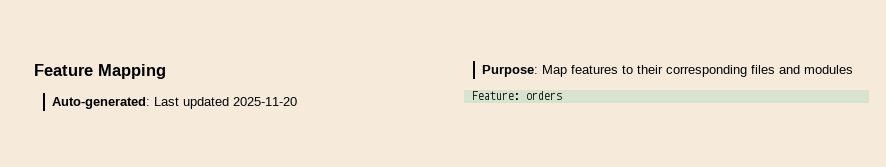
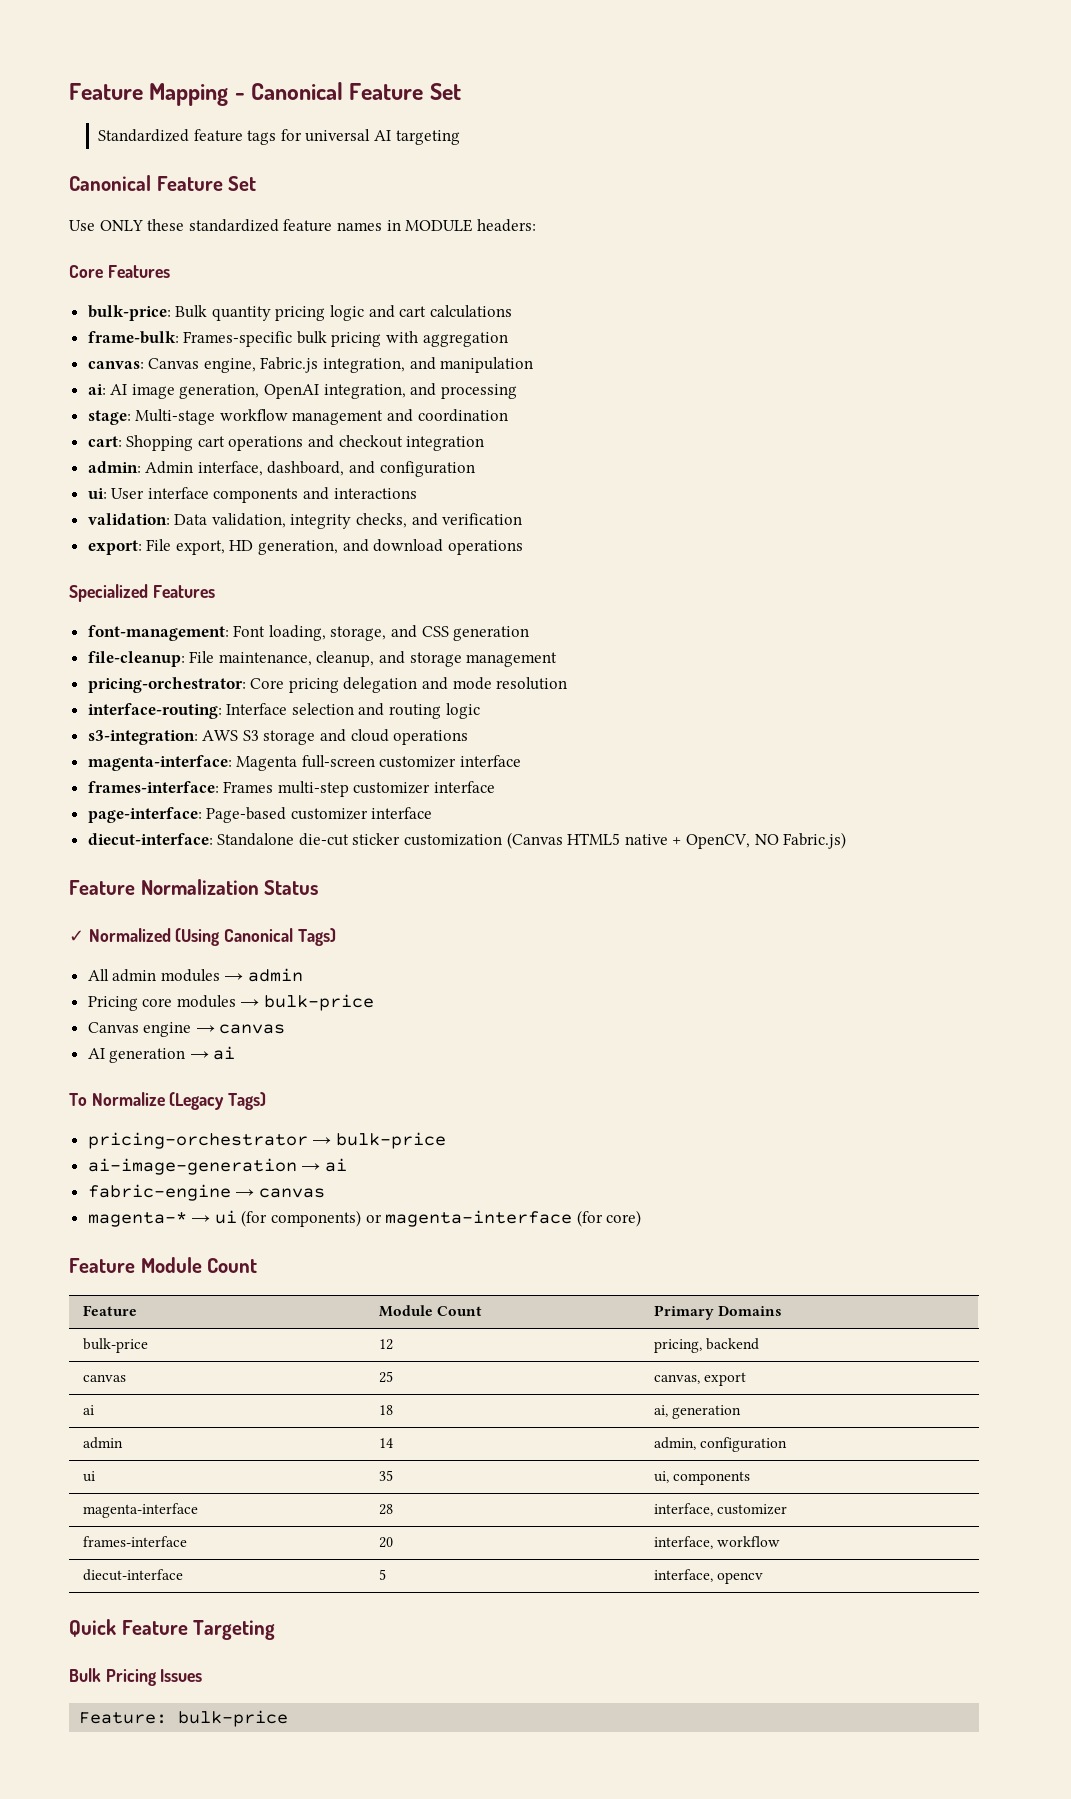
[51,97,297,109] [481,65,853,77] // Auto-generated: Last updated 2025-11-20 // Purpose: Map features to their corresponding files and modules -> [234,82,461,100] [98,129,460,145] [69,175,257,191] [69,219,536,232] [69,265,170,278] [87,305,512,321] [87,331,508,347] [87,357,534,373] [87,383,517,399] [87,409,508,425] [87,435,485,451] [87,461,475,477] [87,487,417,503] [87,513,523,529] [87,539,523,555] [69,584,215,602] [87,625,530,641] [87,651,558,667] [87,677,568,693] [87,703,480,719] [87,729,469,745] [87,755,522,771] [87,781,496,797] [87,807,433,823] [87,832,847,849] [69,879,319,895] [69,928,336,946] [87,968,304,982] [87,994,375,1011] [87,1022,286,1037] [87,1046,236,1063] [69,1092,267,1110] [87,1132,446,1149] [87,1158,347,1175] [87,1184,325,1201] [87,1210,642,1227] [69,1257,258,1273] [82,1305,137,1316] [378,1305,482,1317] [653,1305,782,1320] [82,1338,148,1353] [378,1339,393,1350] [653,1338,759,1353] [82,1374,126,1382] [378,1371,393,1383] [653,1372,746,1386] [82,1405,94,1415] [378,1405,393,1415] [653,1405,741,1419] [82,1437,123,1449] [378,1438,393,1448] [653,1437,787,1452] [82,1471,95,1482] [378,1470,393,1481] [653,1471,750,1485] [82,1503,198,1518] [378,1504,393,1515] [653,1503,787,1516] [82,1536,187,1547] [378,1537,393,1548] [653,1536,780,1549] [82,1569,183,1581] [378,1569,386,1580] [653,1569,763,1584] [69,1619,276,1640] [69,1668,203,1686] - Canonical Feature Set // Standardized feature tags for universal AI targeting // Canonical Feature Set // Use ONLY these standardized feature names in MODULE headers: // Core Features // bulk-price: Bulk quantity pricing logic and cart calculations // frame-bulk: Frames-specific bulk pricing with aggregation // canvas: Canvas engine, Fabric.js integration, and manipulation // ai: AI image generation, OpenAI integration, and processing // stage: Multi-stage workflow management and coordination // cart: Shopping cart operations and checkout integration // admin: Admin interface, dashboard, and configuration // ui: User interface components and interactions // validation: Data validation, integrity checks, and verification // export: File export, HD generation, and download operations // Specialized Features // font-management: Font loading, storage, and CSS generation // file-cleanup: File maintenance, cleanup, and storage management // pricing-orchestrator: Core pricing delegation and mode resolution // interface-routing: Interface selection and routing logic // s3-integration: AWS S3 storage and cloud operations // magenta-interface: Magenta full-screen customizer interface // frames-interface: Frames multi-step customizer interface // page-interface: Page-based customizer interface // diecut-interface: Standalone die-cut sticker customization (Canvas HTML5 native + OpenCV, NO Fabric.js) // Feature Normalization Status // ✓ Normalized (Using Canonical Tags) // All admin modules → admin // Pricing core modules → bulk-price // Canvas engine → canvas // AI generation → ai // To Normalize (Legacy Tags) // pricing-orchestrator → bulk-price // ai-image-generation → ai // fabric-engine → canvas // magenta-* → ui (for components) or magenta-interface (for core) // Feature Module Count // Feature | Module Count | Primary Domains // bulk-price | 12 | pricing, backend // canvas | 25 | canvas, export // ai | 18 | ai, generation // admin | 14 | admin, configuration // ui | 35 | ui, components // magenta-interface | 28 | interface, customizer // frames-interface | 20 | interface, workflow // diecut-interface | 5 | interface, opencv // Quick Feature Targeting // Bulk Pricing Issues
[525,91,562,100] orders -> [178,1710,289,1727] bulk-price

